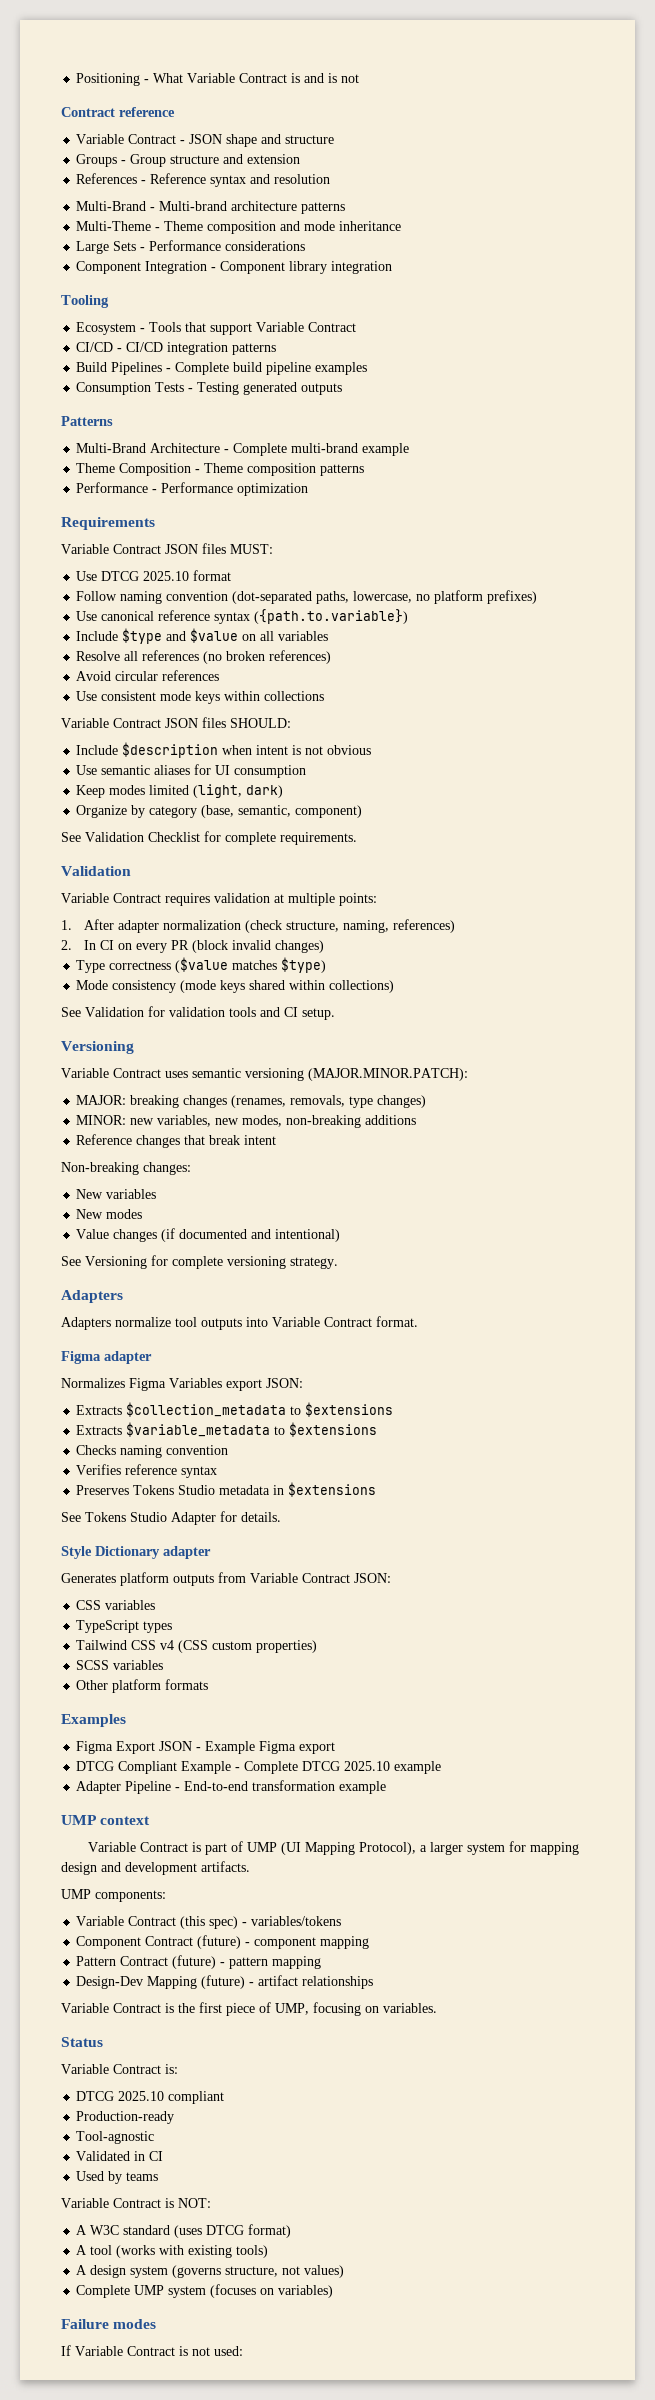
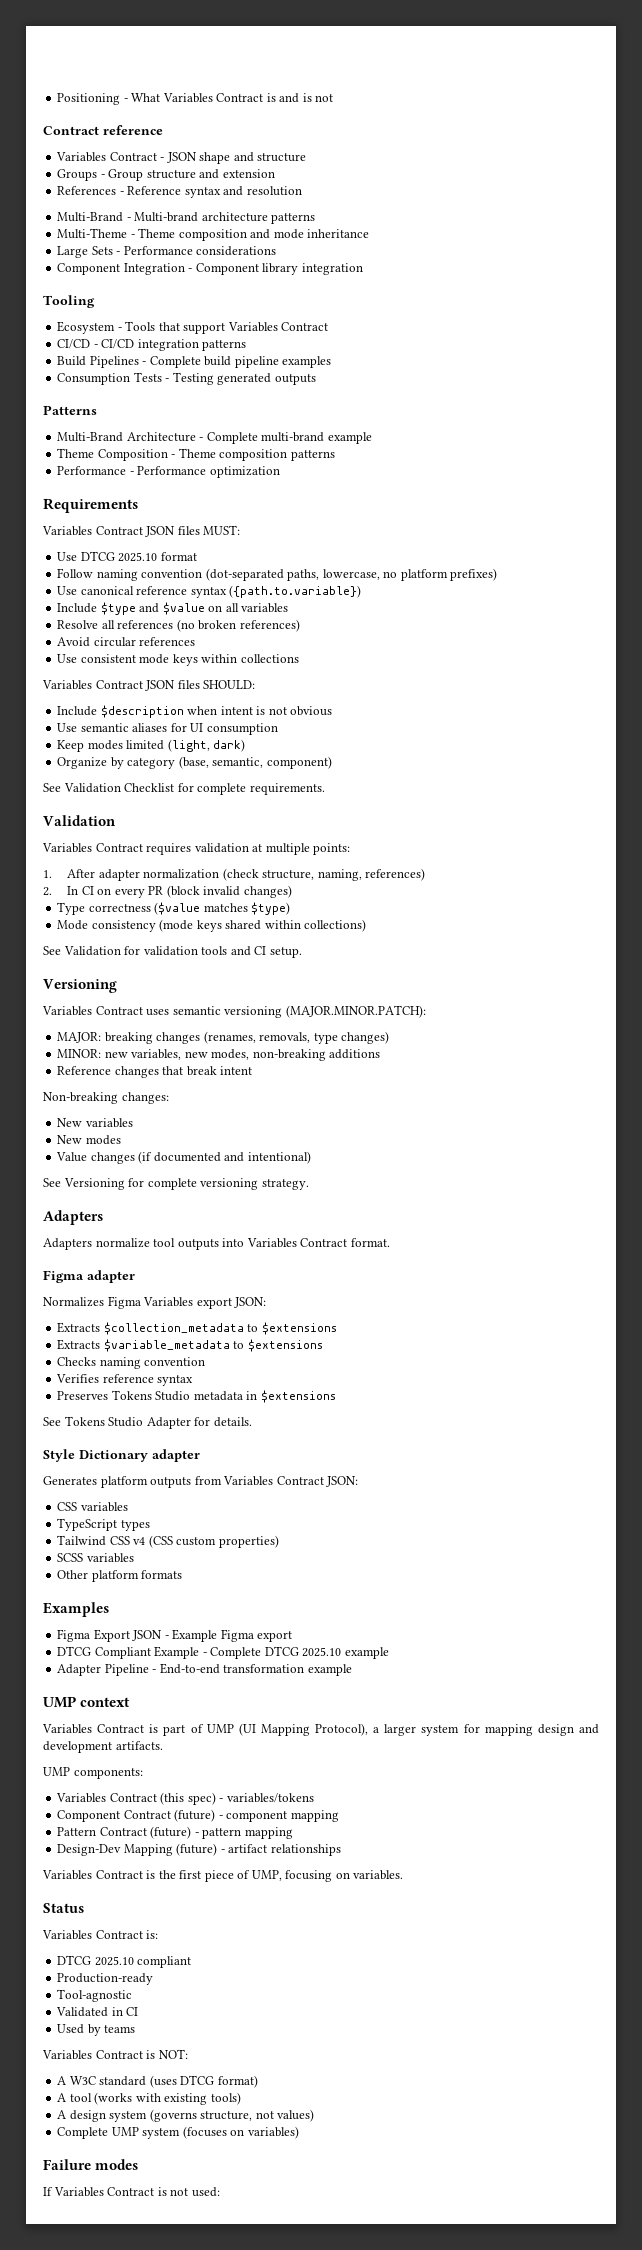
[187,73,236,83] Variable -> [162,93,213,103] Variables
[76,134,125,144] Variable -> [56,152,107,162] Variables
[256,322,305,332] Variable -> [227,322,278,332] Variables
[61,544,109,554] Variable -> [42,526,92,536] Variables
[61,718,109,728] Variable -> [42,680,92,690] Variables
[61,893,109,903] Variable -> [42,843,92,853] Variables
[61,1068,109,1078] Variable -> [42,1006,92,1016] Variables
[272,1317,320,1327] Variable -> [246,1238,297,1248] Variables
[250,1573,298,1583] Variable -> [223,1476,274,1486] Variables
[87,1842,136,1852] Variable -> [42,1724,92,1734] Variables
[76,1916,125,1926] Variable -> [56,1793,107,1803] Variables
[61,2003,109,2013] Variable -> [42,1870,92,1880] Variables
[61,2064,109,2074] Variable -> [42,1930,92,1940] Variables
[61,2198,109,2208] Variable -> [42,2050,92,2060] Variables
[75,2346,123,2356] Variable -> [53,2187,104,2197] Variables

